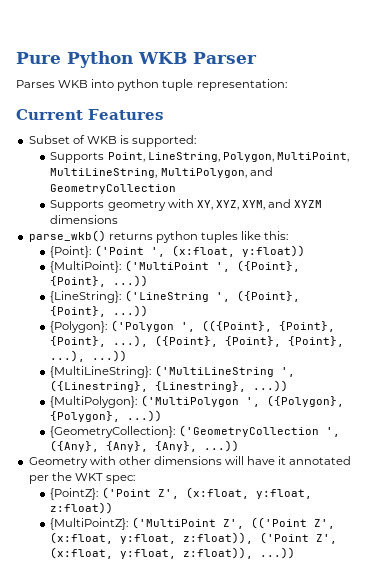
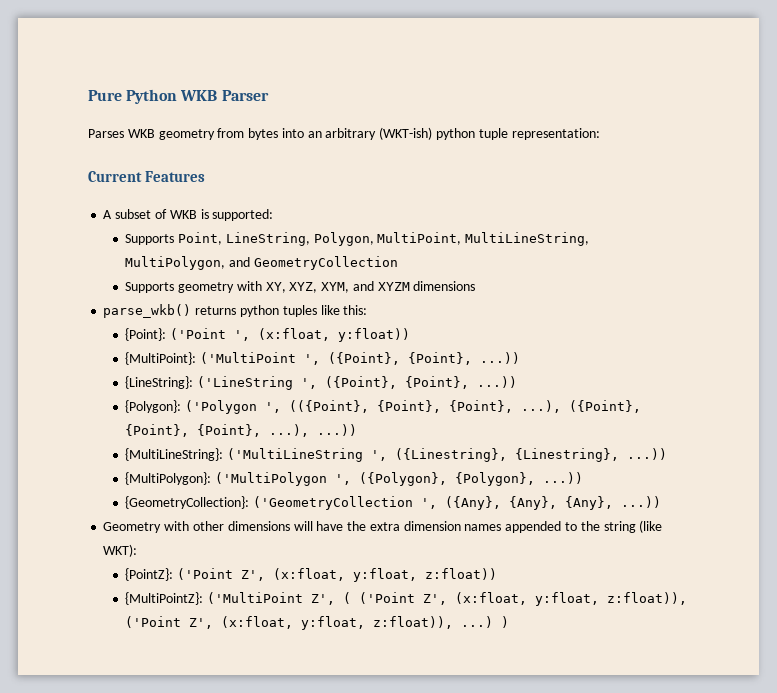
[91,79,115,88] into -> [158,127,433,140] geometry from bytes into an arbitrary (WKT-ish)
[28,135,70,144] Subset -> [103,209,152,219] A subset
[278,456,352,465] [28,472,135,484] it annotated per the WKT spec: -> [347,520,663,533] [103,544,138,557] the extra dimension names appended to the string (like WKT):
[250,517,307,529] (('Point -> [342,592,415,604] ( ('Point
[260,547,296,559] ...)) -> [461,616,510,628] ...) )

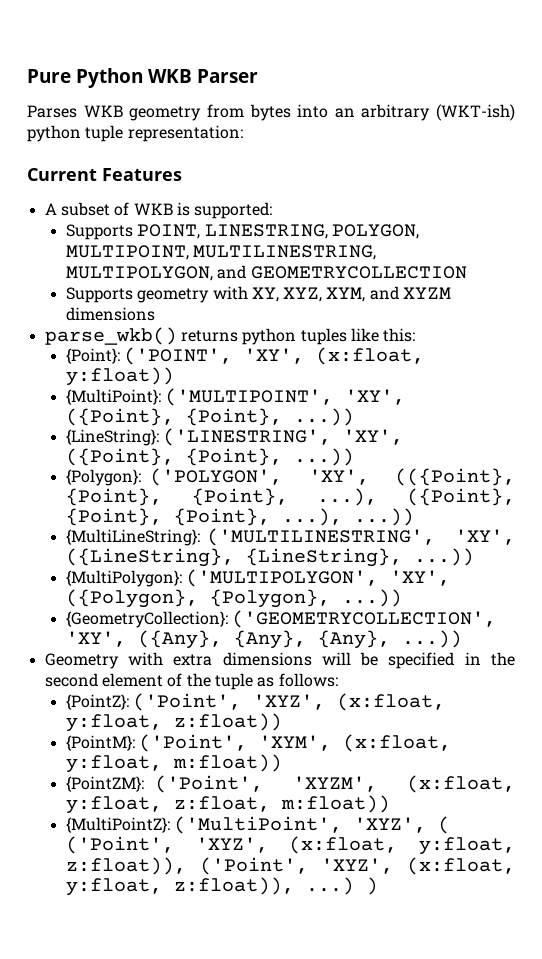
[177,232,590,246] [125,256,398,270] Point, LineString, Polygon, MultiPoint, MultiLineString, MultiPolygon, and GeometryCollection -> [137,224,419,239] [65,245,377,260] [65,265,467,281] POINT, LINESTRING, POLYGON, MULTIPOINT, MULTILINESTRING, MULTIPOLYGON, and GEOMETRYCOLLECTION
[169,328,250,341] ('Point ', -> [124,347,305,365] ('POINT', 'XY',
[199,352,320,365] ('MultiPoint ', -> [165,388,406,406] ('MULTIPOINT', 'XY',
[196,376,317,390] ('LineString ', -> [163,428,404,446] ('LINESTRING', 'XY',
[184,400,281,414] ('Polygon ', -> [150,468,369,486] ('POLYGON', 'XY',
[226,448,619,462] ('MultiLineString ', ({Linestring}, {Linestring}, -> [207,528,515,546] [65,548,402,567] ('MULTILINESTRING', 'XY', ({LineString}, {LineString},
[214,472,351,486] ('MultiPolygon ', -> [186,569,451,587] ('MULTIPOLYGON', 'XY',
[252,496,437,510] ('GeometryCollection ', -> [232,610,497,628] [65,631,126,647] ('GEOMETRYCOLLECTION', 'XY',
[192,521,224,531] other -> [173,654,213,666] extra
[316,520,663,533] [103,544,138,557] have the extra dimension names appended to the string (like WKT): -> [360,652,515,669] [44,673,338,690] be specified in the second element of the tuple as follows:
[176,568,265,581] ('Point Z', -> [133,693,326,711] ('Point', 'XYZ',
[125,592,687,606] [125,616,214,629] {MultiPointZ}: ('MultiPoint Z', ( ('Point Z', (x:float, y:float, z:float)), ('Point Z', -> [65,734,452,752] [65,754,282,773] [65,775,515,793] [65,795,390,814] [65,816,451,834] [65,836,515,855] [65,857,394,875] {PointM}: ('Point', 'XYM', (x:float, y:float, m:float)) // {PointZM}: ('Point', 'XYZM', (x:float, y:float, z:float, m:float)) // {MultiPointZ}: ('MultiPoint', 'XYZ', ( ('Point', 'XYZ', (x:float, y:float, z:float)), ('Point', 'XYZ',

